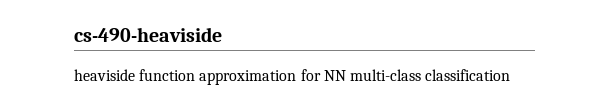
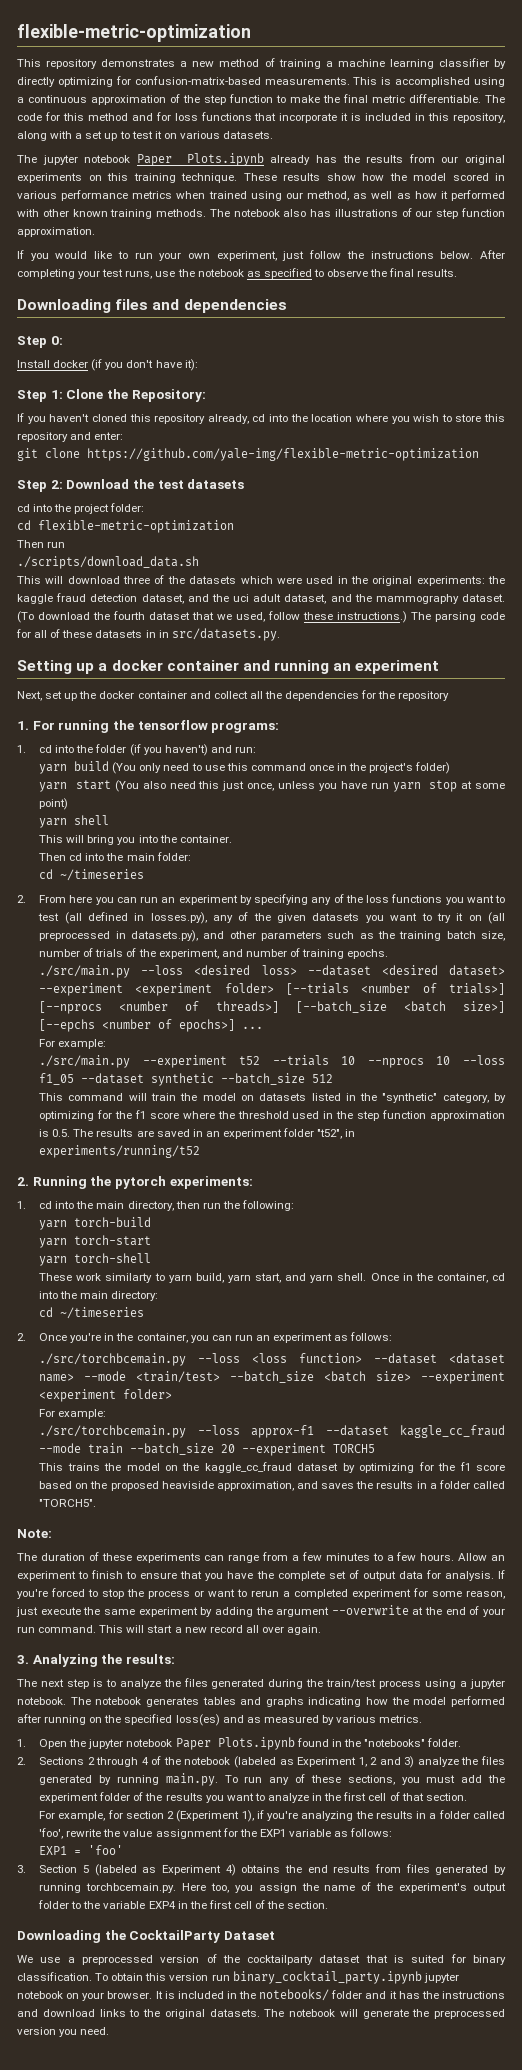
[74,27,222,42] [74,69,511,85] cs-490-heaviside // heaviside function approximation for NN multi-class classification -> [17,24,251,42] [17,58,506,69] [17,76,505,87] [17,94,505,105] [17,112,506,123] [17,131,274,141] [17,153,505,166] [17,173,505,183] [17,190,505,201] [17,208,506,219] [17,227,95,237] [17,250,506,261] [17,268,458,279] [17,299,287,313] [17,336,63,348] [17,359,198,371] [17,389,206,402] [17,413,505,424] [17,432,124,442] [17,448,479,461] [17,479,245,492] [17,503,145,514] [17,520,234,533] [17,540,66,548] [17,556,199,569] [17,575,505,586] [17,593,506,604] [17,611,505,623] [16,628,280,641] [17,660,440,674] [17,690,450,701] [17,720,280,733] [17,744,257,756] [39,761,451,774] [39,780,505,792] [39,798,69,810] [39,815,110,828] [39,835,232,845] [39,852,191,861] [39,869,145,881] [17,894,506,905] [38,912,506,924] [39,930,505,942] [39,948,389,959] [39,965,505,978] [39,983,505,996] [39,1001,506,1014] [39,1019,264,1032] [39,1039,107,1049] [39,1055,505,1068] [39,1073,334,1086] [39,1093,506,1103] [39,1110,505,1121] [39,1128,356,1139] [39,1145,201,1158] [17,1176,253,1189] [17,1200,295,1211] [39,1217,152,1230] [39,1235,152,1248] [39,1253,152,1266] [39,1273,505,1283] [39,1291,159,1301] [39,1307,145,1319] [17,1332,393,1343] [39,1353,505,1366] [39,1371,505,1384] [39,1389,173,1402] [39,1409,107,1419] [39,1425,505,1438] [39,1443,376,1456] [39,1462,505,1473] [39,1480,505,1491] [39,1499,97,1507] [17,1529,52,1538] [17,1552,505,1563] [17,1570,505,1581] [17,1588,505,1599] [16,1605,506,1617] [17,1625,322,1635] [17,1654,175,1667] [17,1678,506,1689] [17,1696,505,1707] [17,1714,423,1726] [17,1737,462,1750] [17,1756,506,1768] [39,1773,506,1786] [39,1792,467,1803] [39,1810,506,1822] [39,1828,393,1839] [39,1845,124,1855] [17,1864,506,1876] [39,1882,507,1893] [38,1900,329,1909] [17,1930,275,1943] [17,1954,507,1965] [17,1971,459,1984] [17,1989,505,2001] [17,2009,505,2019] [17,2027,110,2037] flexible-metric-optimization // This repository demonstrates a new method of training a machine learning classifier by directly optimizing for confusion-matrix-based measurements. This is accomplished using a continuous approximation of the step function to make the final metric differentiable. The code for this method and for loss functions that incorporate it is included in this repository, along with a set up to test it on various datasets. // The jupyter notebook Paper Plots.ipynb already has the results from our original experiments on this training technique. These results show how the model scored in various performance metrics when trained using our method, as well as how it performed with other known training methods. The notebook also has illustrations of our step function approximation. // If you would like to run your own experiment, just follow the instructions below. After completing your test runs, use the notebook as specified to observe the final results. // Downloading files and dependencies // Step 0: // Install docker (if you don't have it): // Step 1: Clone the Repository: // If you haven't cloned this repository already, cd into the location where you wish to store this repository and enter: // git clone https://github.com/yale-img/flexible-metric-optimization // Step 2: Download the test datasets // cd into the project folder: // cd flexible-metric-optimization // Then run // ./scripts/download_data.sh // This will download three of the datasets which were used in the original experiments: the kaggle fraud detection dataset, and the uci adult dataset, and the mammography dataset. (To download the fourth dataset that we used, follow these instructions.) The parsing code for all of these datasets in in src/datasets.py. // Setting up a docker container and running an experiment // Next, set up the docker container and collect all the dependencies for the repository // 1. For running the tensorflow programs: // 1. cd into the folder (if you haven't) and run: // yarn build (You only need to use this command once in the project's folder) // yarn start (You also need this just once, unless you have run yarn stop at some point) // yarn shell // This will bring you into the container. // Then cd into the main folder: // cd ~/timeseries // 2. From here you can run an experiment by specifying any of the loss functions you want to test (all defined in losses.py), any of the given datasets you want to try it on (all preprocessed in datasets.py), and other parameters such as the training batch size, number of trials of the experiment, and number of training epochs. // ./src/main.py --loss <desired loss> --dataset <desired dataset> --experiment <experiment folder> [--trials <number of trials>] [--nprocs <number of threads>] [--batch_size <batch size>] [--epchs <number of epochs>] ... // For example: // ./src/main.py --experiment t52 --trials 10 --nprocs 10 --loss f1_05 --dataset synthetic --batch_size 512 // This command will train the model on datasets listed in the "synthetic" category, by optimizing for the f1 score where the threshold used in the step function approximation is 0.5. The results are saved in an experiment folder "t52", in experiments/running/t52 // 2. Running the pytorch experiments: // 1. cd into the main directory, then run the following: // yarn torch-build // yarn torch-start // yarn torch-shell // These work similarty to yarn build, yarn start, and yarn shell. Once in the container, cd into the main directory: // cd ~/timeseries // 2. Once you're in the container, you can run an experiment as follows: // ./src/torchbcemain.py --loss <loss function> --dataset <dataset name> --mode <train/test> --batch_size <batch size> --experiment <experiment folder> // For example: // ./src/torchbcemain.py --loss approx-f1 --dataset kaggle_cc_fraud --mode train --batch_size 20 --experiment TORCH5 // This trains the model on the kaggle_cc_fraud dataset by optimizing for the f1 score based on the proposed heaviside approximation, and saves the results in a folder called "TORCH5". // Note: // The duration of these experiments can range from a few minutes to a few hours. Allow an experiment to finish to ensure that you have the complete set of output data for analysis. If you're forced to stop the process or want to rerun a completed experiment for some reason, just execute the same experiment by adding the argument --overwrite at the end of your run command. This will start a new record all over again. // 3. Analyzing the results: // The next step is to analyze the files generated during the train/test process using a jupyter notebook. The notebook generates tables and graphs indicating how the model performed after running on the specified loss(es) and as measured by various metrics. // 1. Open the jupyter notebook Paper Plots.ipynb found in the "notebooks" folder. // 2. Sections 2 through 4 of the notebook (labeled as Experiment 1, 2 and 3) analyze the files generated by running main.py. To run any of these sections, you must add the experiment folder of the results you want to analyze in the first cell of that section. // For example, for section 2 (Experiment 1), if you're analyzing the results in a folder called 'foo', rewrite the value assignment for the EXP1 variable as follows: // EXP1 = 'foo' // 3. Section 5 (labeled as Experiment 4) obtains the end results from files generated by running torchbcemain.py. Here too, you assign the name of the experiment's output folder to the variable EXP4 in the first cell of the section. // Downloading the CocktailParty Dataset // We use a preprocessed version of the cocktailparty dataset that is suited for binary classification. To obtain this version run binary_cocktail_party.ipynb jupyter notebook on your browser. It is included in the notebooks/ folder and it has the instructions and download links to the original datasets. The notebook will generate the preprocessed version you need.

